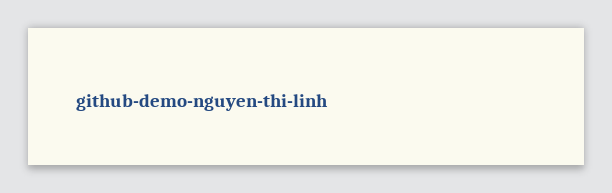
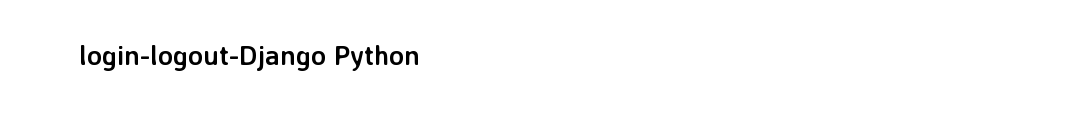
[76,94,328,111] github-demo-nguyen-thi-linh -> [79,45,420,71] login-logout-Django Python

